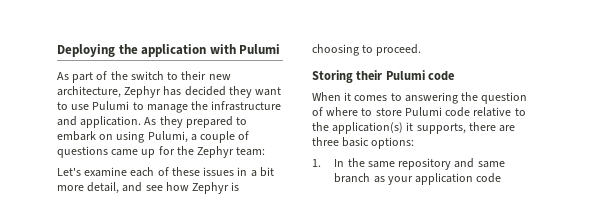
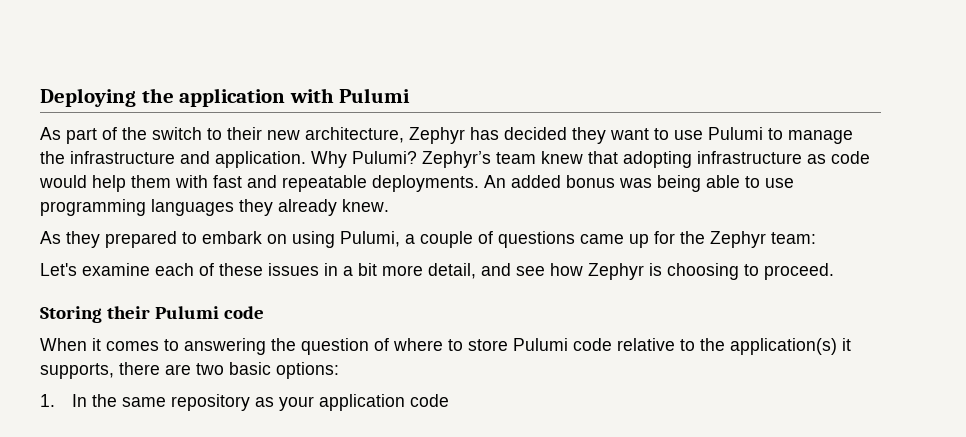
(142, 122) none -> [311,151,870,168] [39,175,794,192] [40,199,389,216] Why Pulumi? Zephyr’s team knew that adopting infrastructure as code would help them with fast and repeatable deployments. An added bonus was being able to use programming languages they already knew. //
[312,137,339,146] three -> [196,363,224,375] two
[454,158,505,168] [334,173,371,183] and same branch -> (250, 402) none

